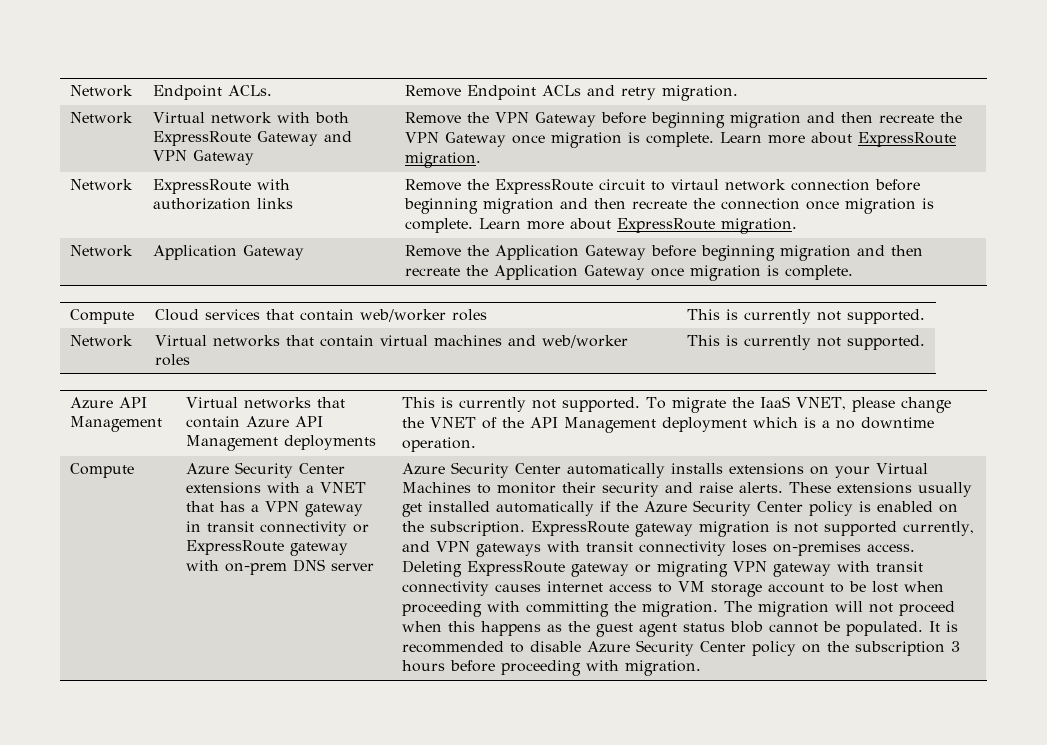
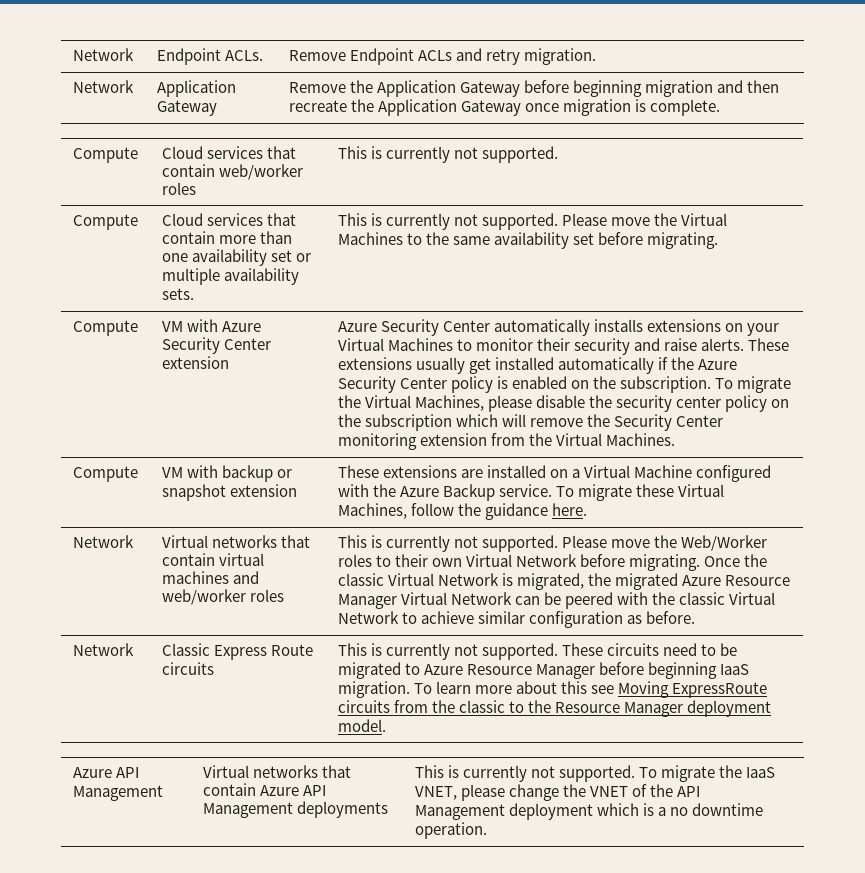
[70,112,134,124] [153,112,350,124] [153,131,353,146] [153,150,255,165] [405,112,963,128] [405,132,957,148] [405,152,482,168] [70,179,134,191] [153,179,291,194] [153,198,294,210] [405,179,921,194] [404,198,935,214] [405,218,798,234] // Network | Virtual network with both ExpressRoute Gateway and VPN Gateway | Remove the VPN Gateway before beginning migration and then recreate the VPN Gateway once migration is complete. Learn more about ExpressRoute migration. // Network | ExpressRoute with authorization links | Remove the ExpressRoute circuit to virtaul network connection before beginning migration and then recreate the connection once migration is complete. Learn more about ExpressRoute migration. -> (596, 56) none
(926, 316) none -> [72,214,138,230] [161,213,296,226] [161,231,292,244] [161,249,311,266] [161,268,299,285] [161,288,194,300] [337,213,728,230] [337,232,719,249] [72,320,138,336] [161,319,261,332] [161,337,271,354] [161,356,229,369] [337,319,780,336] [337,338,790,355] [337,357,738,374] [337,376,792,393] [337,395,790,412] [337,414,724,431] [337,433,675,450] [72,466,138,482] [161,465,292,482] [161,484,297,501] [337,465,772,482] [337,484,725,501] [337,503,587,520] // Compute | Cloud services that contain more than one availability set or multiple availability sets. | This is currently not supported. Please move the Virtual Machines to the same availability set before migrating. // Compute | VM with Azure Security Center extension | Azure Security Center automatically installs extensions on your Virtual Machines to monitor their security and raise alerts. These extensions usually get installed automatically if the Azure Security Center policy is enabled on the subscription. To migrate the Virtual Machines, please disable the security center policy on the subscription which will remove the Security Center monitoring extension from the Virtual Machines. // Compute | VM with backup or snapshot extension | These extensions are installed on a Virtual Machine configured with the Azure Backup service. To migrate these Virtual Machines, follow the guidance here.
(926, 342) none -> [561,535,768,551] [337,554,768,571] [337,573,791,590] [337,592,776,609] [337,611,695,628] [72,643,134,656] [161,643,313,660] [161,662,214,675] [337,643,738,660] [337,662,750,679] [337,681,768,698] [337,700,772,717] [337,719,386,732] Please move the Web/Worker roles to their own Virtual Network before migrating. Once the classic Virtual Network is migrated, the migrated Azure Resource Manager Virtual Network can be peered with the classic Virtual Network to achieve similar configuration as before. // Network | Classic Express Route circuits | This is currently not supported. These circuits need to be migrated to Azure Resource Manager before beginning IaaS migration. To learn more about this see Moving ExpressRoute circuits from the classic to the Resource Manager deployment model.
[70,463,135,478] [186,462,346,478] [186,482,367,494] [186,501,364,517] [186,521,370,536] [186,540,349,556] [186,559,375,575] [402,462,929,478] [402,482,973,497] [402,500,959,517] [402,521,975,537] [402,541,916,557] [402,560,924,577] [402,581,945,597] [402,601,956,617] [402,621,959,637] [402,640,961,656] [402,660,702,676] // Compute | Azure Security Center extensions with a VNET that has a VPN gateway in transit connectivity or ExpressRoute gateway with on-prem DNS server | Azure Security Center automatically installs extensions on your Virtual Machines to monitor their security and raise alerts. These extensions usually get installed automatically if the Azure Security Center policy is enabled on the subscription. ExpressRoute gateway migration is not supported currently, and VPN gateways with transit connectivity loses on-premises access. Deleting ExpressRoute gateway or migrating VPN gateway with transit connectivity causes internet access to VM storage account to be lost when proceeding with committing the migration. The migration will not proceed when this happens as the guest agent status blob cannot be populated. It is recommended to disable Azure Security Center policy on the subscription 3 hours before proceeding with migration. -> (487, 830) none

